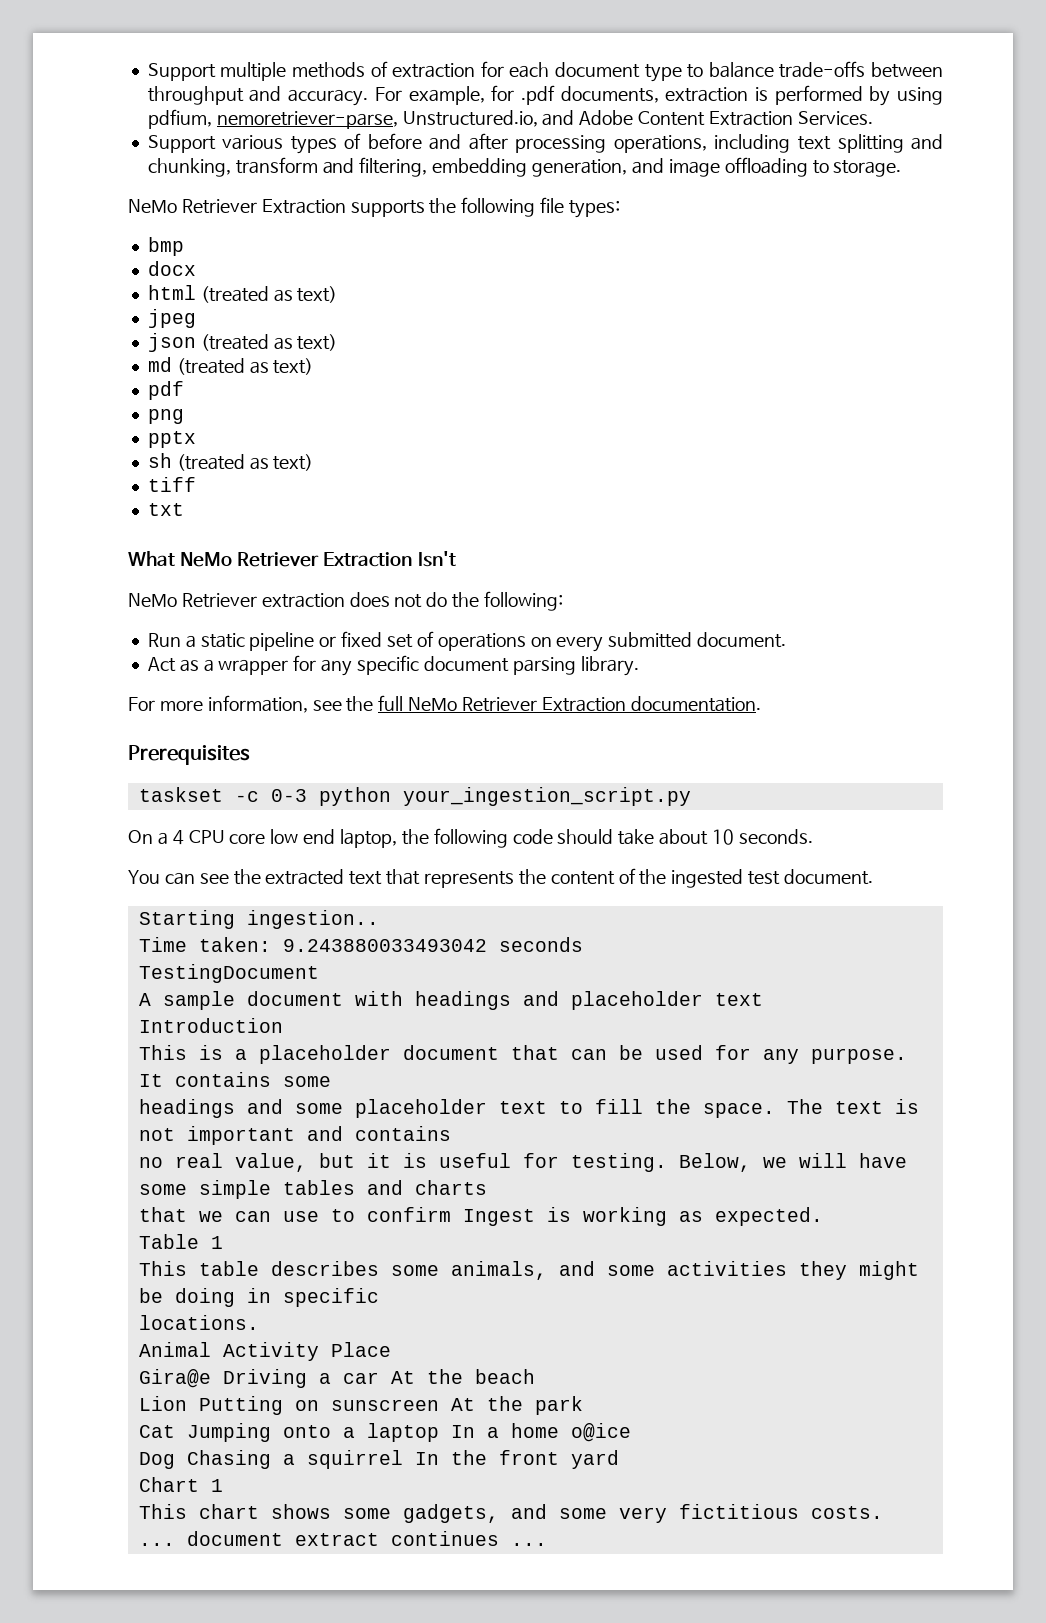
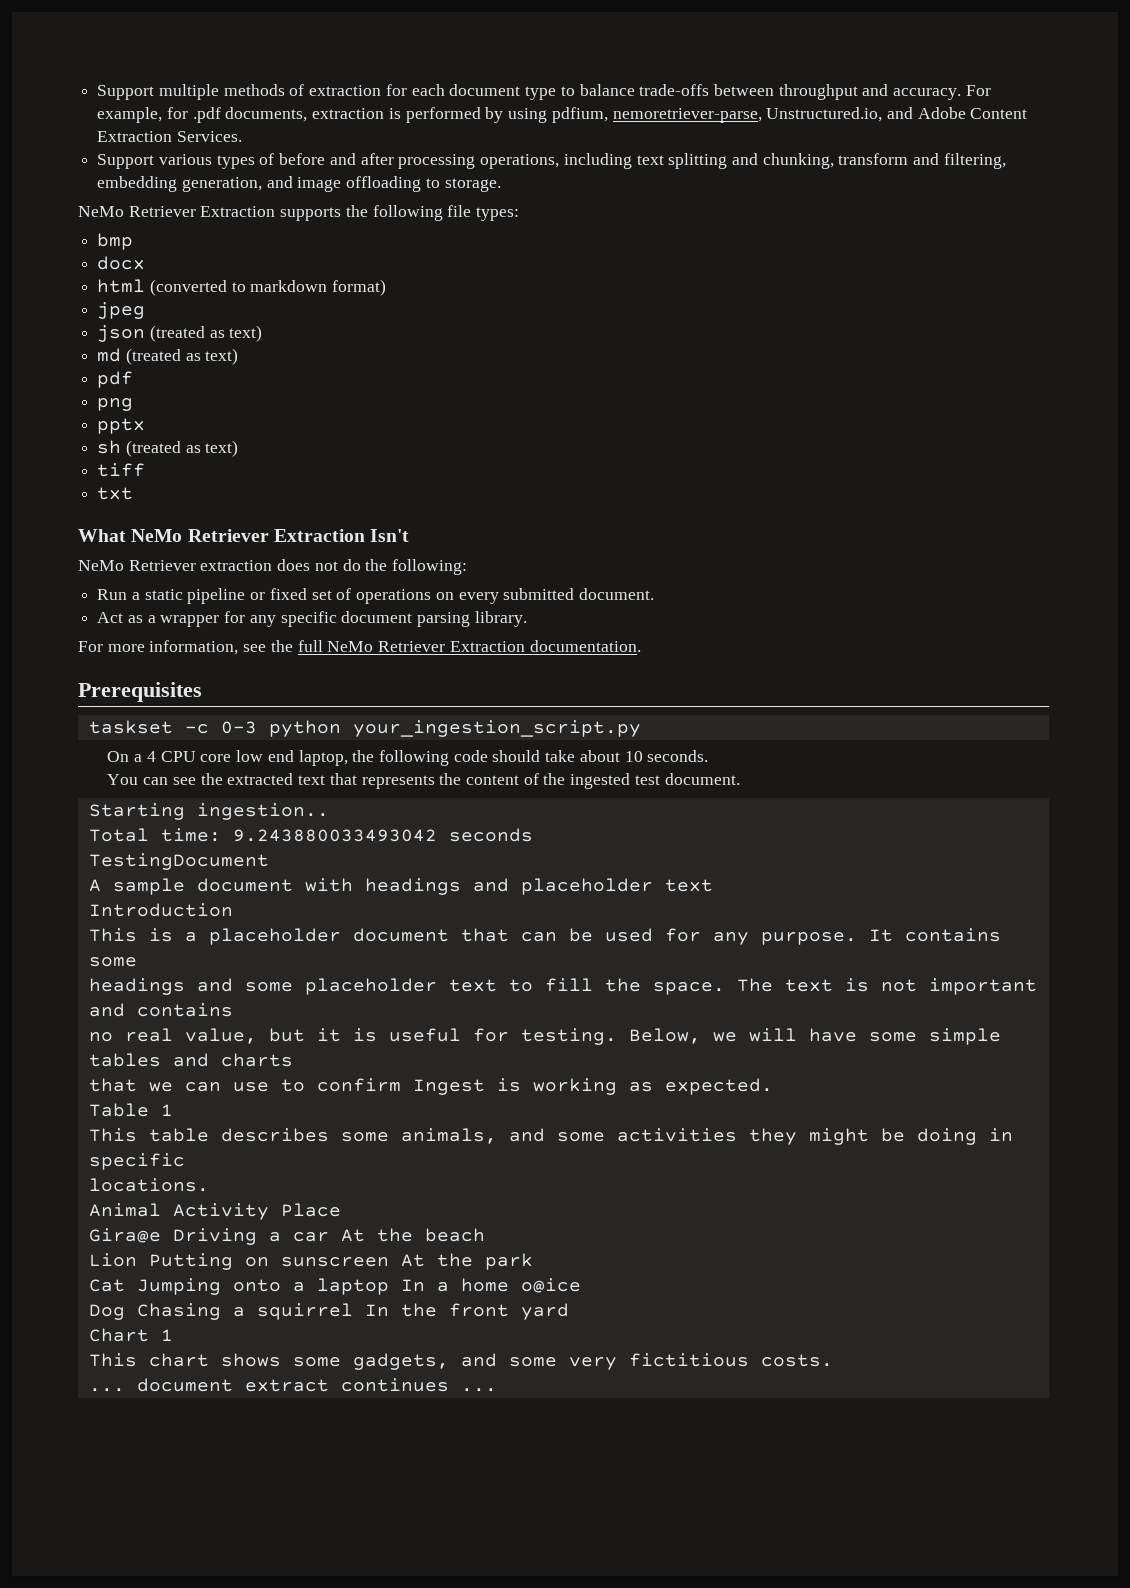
[200,286,338,303] (treated as text) -> [149,279,387,296] (converted to markdown format)
[138,937,271,952] Time taken: -> [88,828,221,842] Total time:

